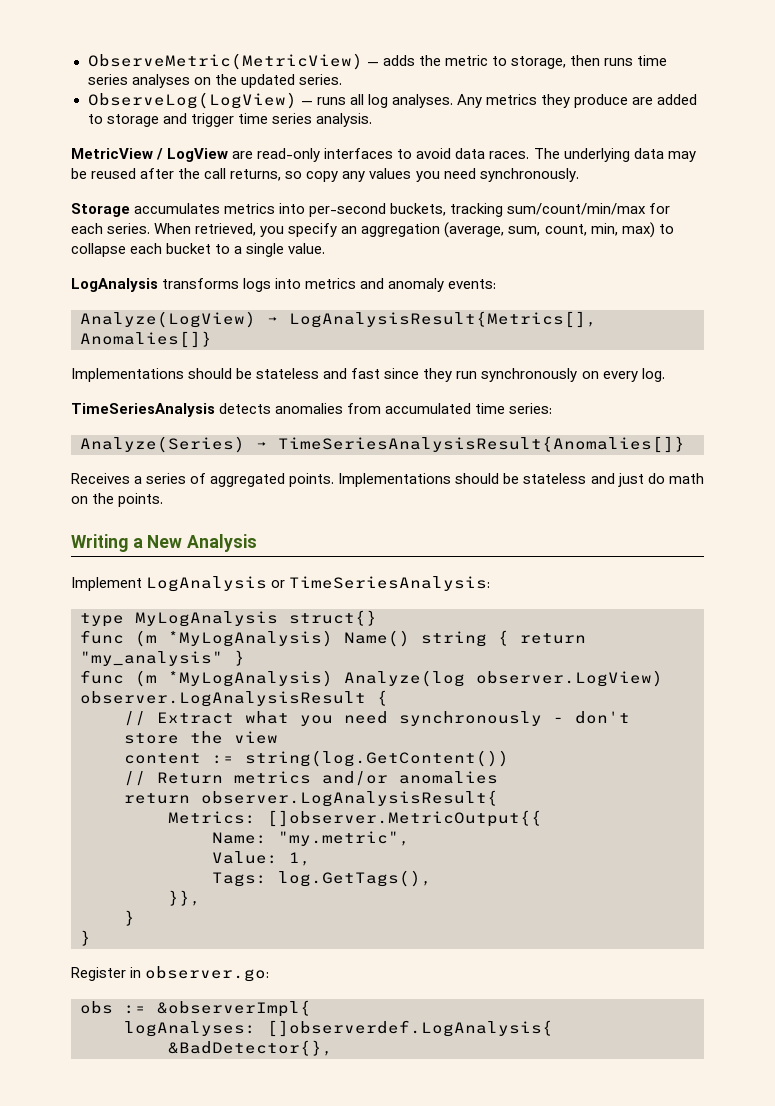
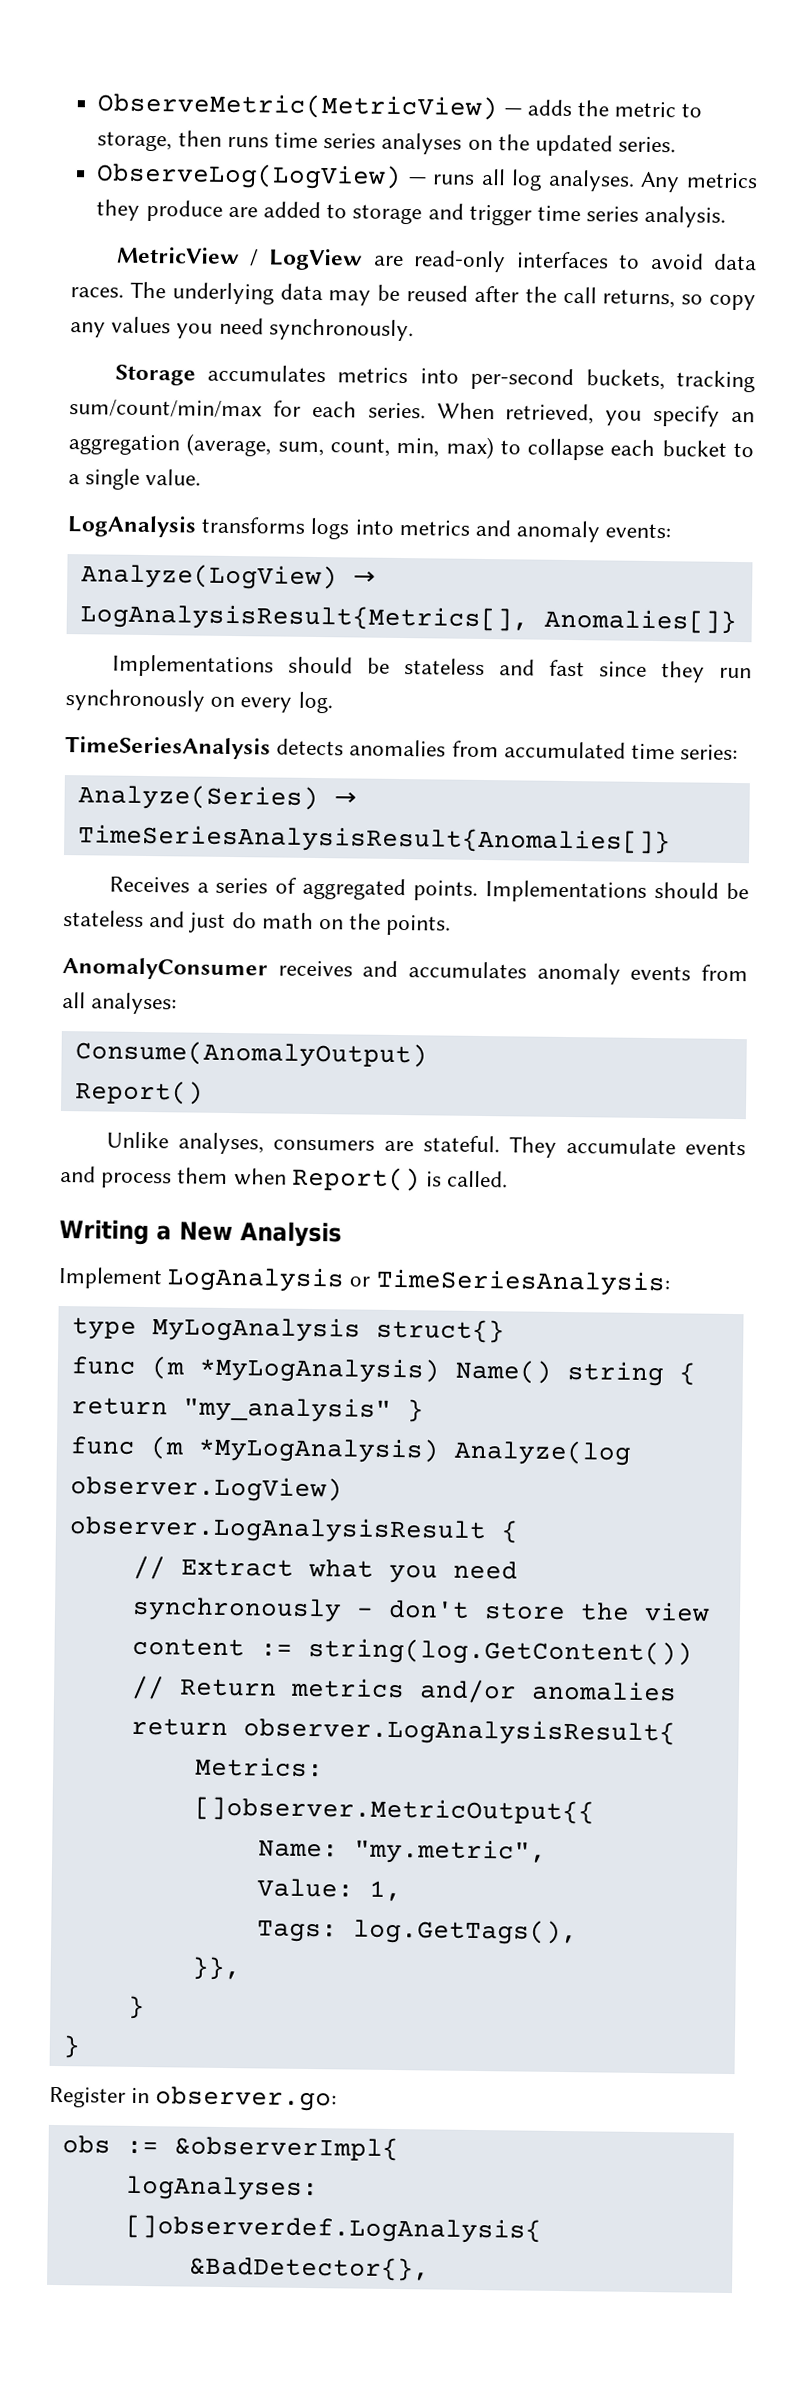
(164, 500) none -> [62,957,748,985] [62,992,178,1015] [74,1040,428,1069] [74,1080,204,1105] [105,1131,746,1158] [60,1166,509,1192] // AnomalyConsumer receives and accumulates anomaly events from all analyses: // Consume(AnomalyOutput) // Report() // Unlike analyses, consumers are stateful. They accumulate events and process them when Report() is called.

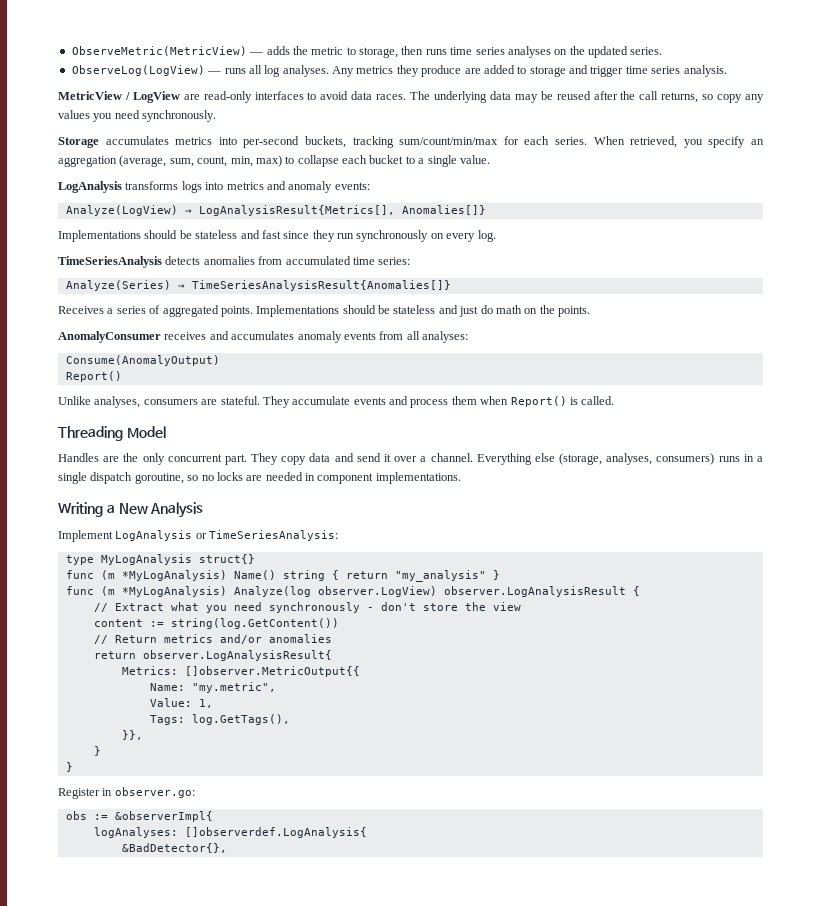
(509, 1179) none -> [58,426,166,441] [58,453,763,465] [58,472,461,484] // Threading Model // Handles are the only concurrent part. They copy data and send it over a channel. Everything else (storage, analyses, consumers) runs in a single dispatch goroutine, so no locks are needed in component implementations.

